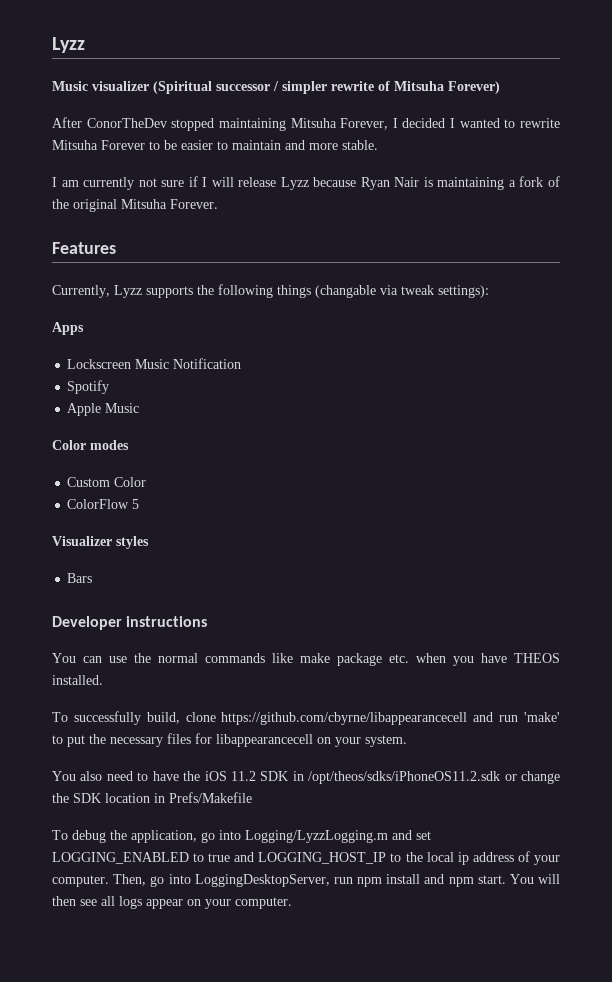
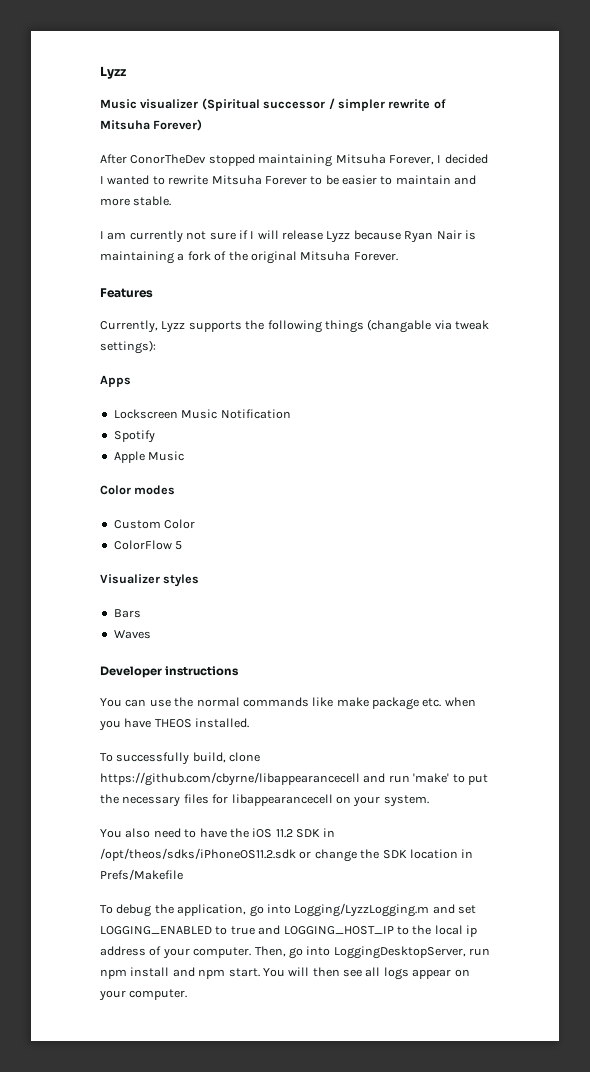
(93, 578) none -> [113,630,151,639] // Waves

